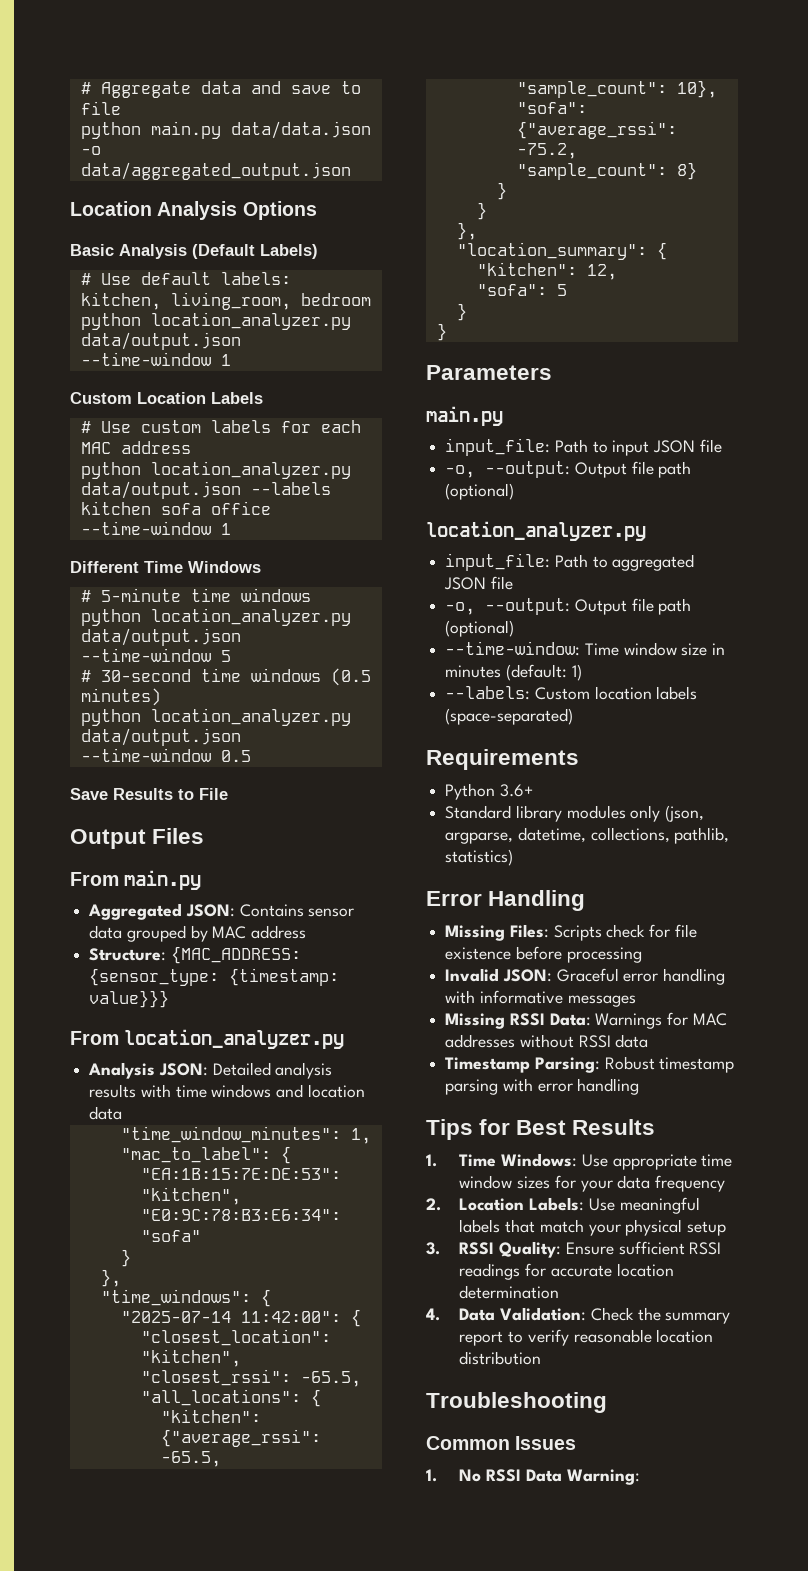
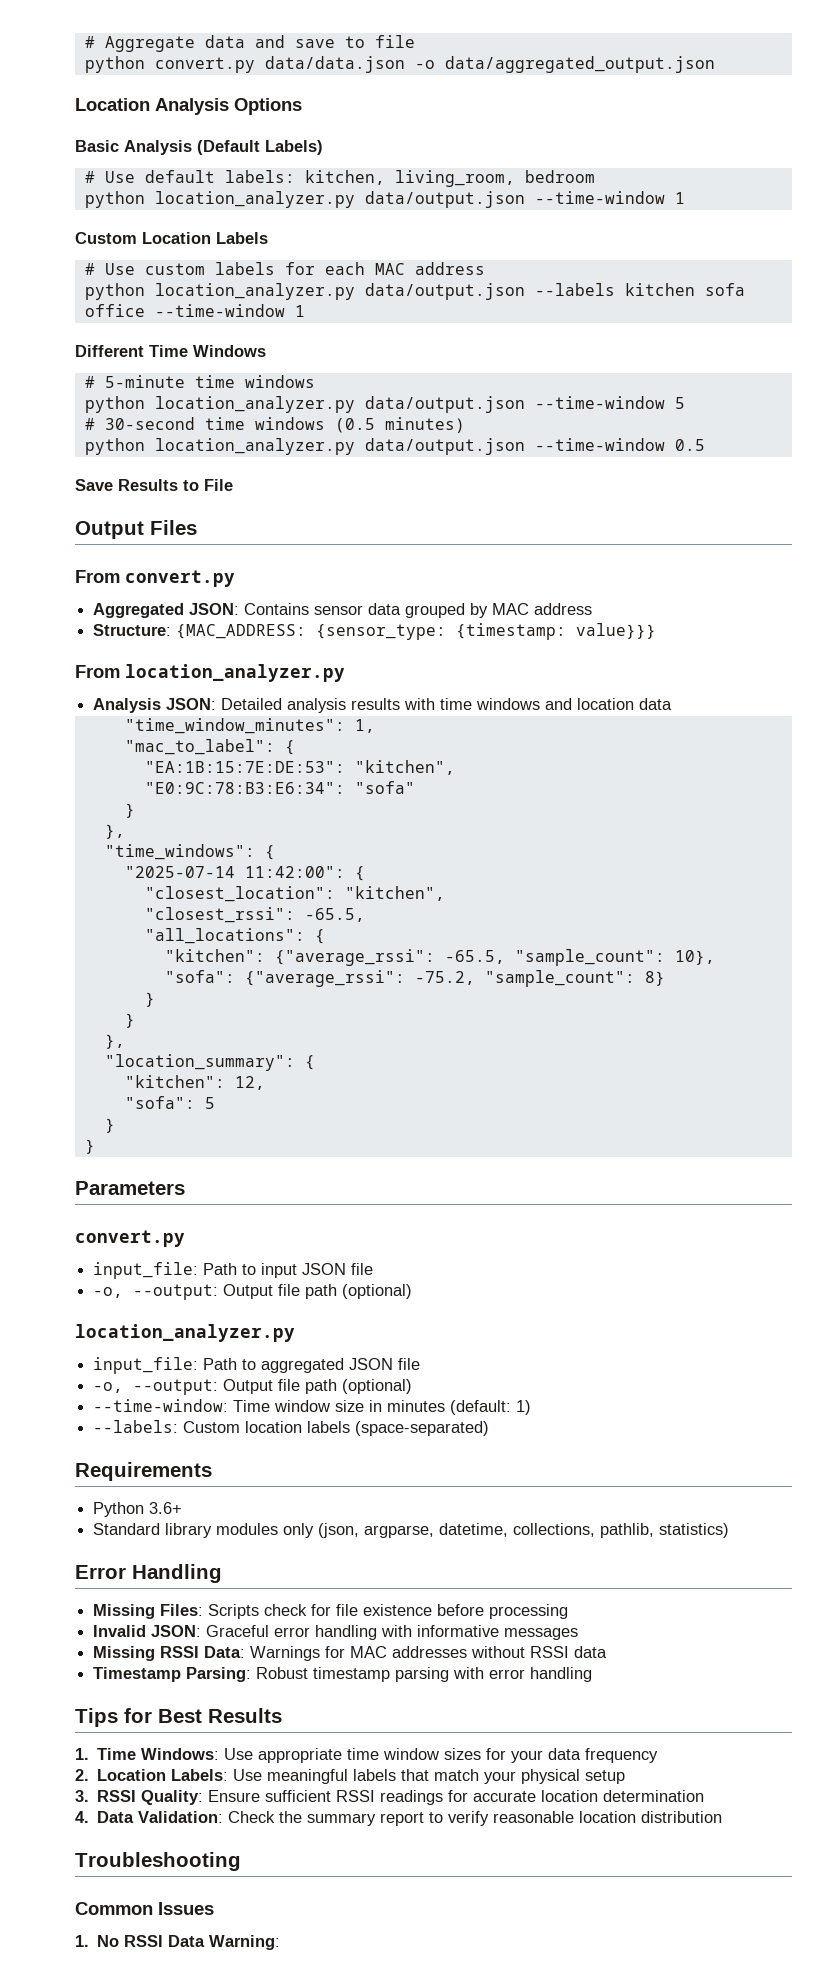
[150,121,221,139] main.py -> [154,57,255,73] convert.py
[124,870,202,890] main.py -> [125,570,235,587] convert.py
[426,406,503,426] main.py -> [75,1230,185,1247] convert.py

